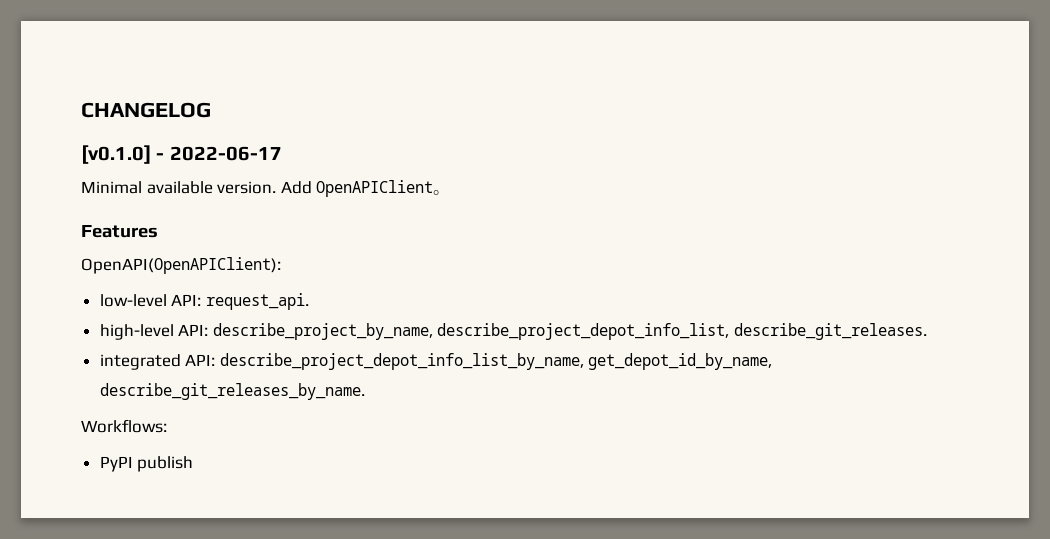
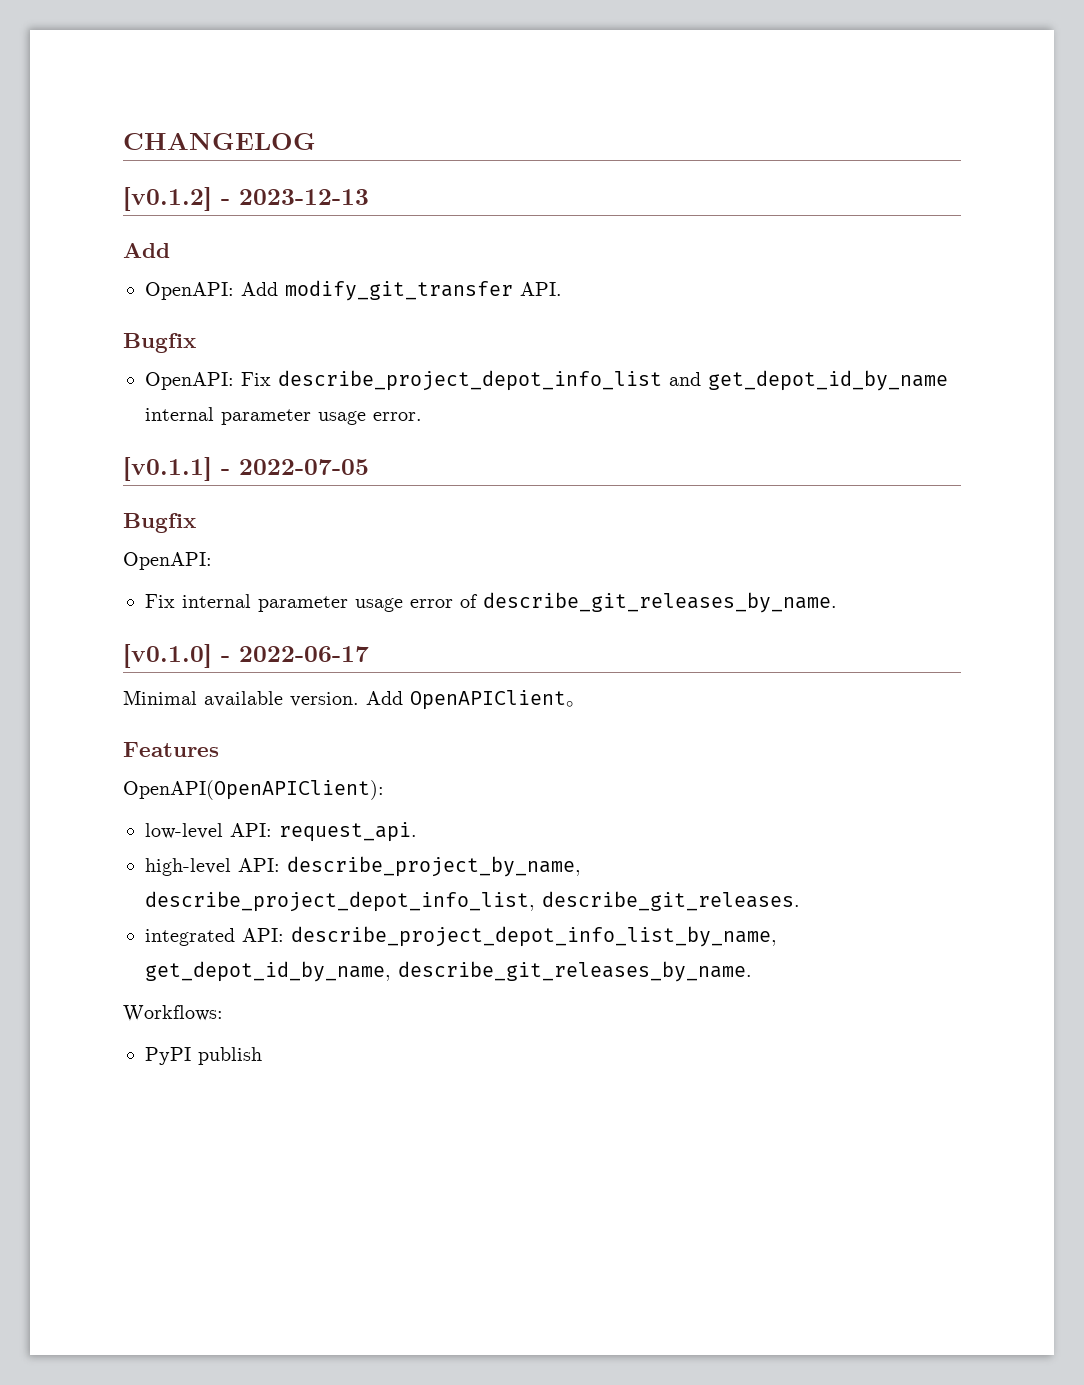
(211, 110) none -> [123,187,369,211] [123,243,170,258] [145,280,562,301] [123,333,196,353] [145,370,948,391] [145,407,422,425] [123,457,369,481] [123,513,196,533] [123,552,212,570] [145,592,837,613] // [v0.1.2] - 2023-12-13 // Add // OpenAPI: Add modify_git_transfer API. // Bugfix // OpenAPI: Fix describe_project_depot_info_list and get_depot_id_by_name internal parameter usage error. // [v0.1.1] - 2022-07-05 // Bugfix // OpenAPI: // Fix internal parameter usage error of describe_git_releases_by_name.

